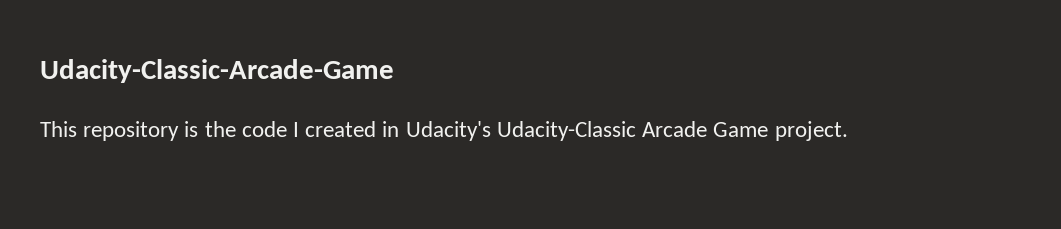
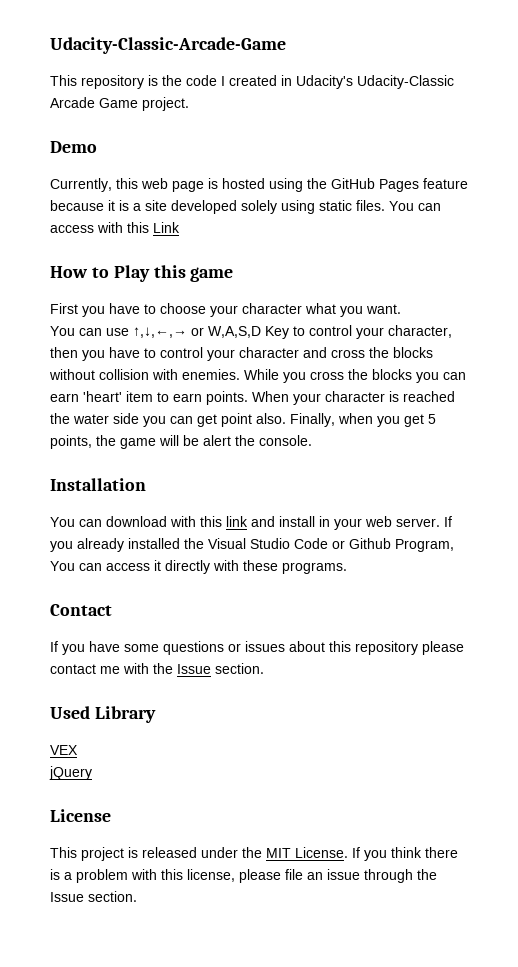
(848, 131) none -> [50,141,97,153] [50,178,468,192] [50,200,441,214] [50,222,180,233] [50,265,234,282] [50,303,401,317] [50,325,452,339] [50,347,433,361] [49,369,466,383] [50,391,455,405] [50,413,436,427] [50,435,312,449] [50,478,146,491] [50,516,452,530] [50,538,454,552] [50,560,347,574] [50,604,112,616] [50,641,464,655] [50,663,264,674] [50,706,156,723] [50,745,78,755] [49,766,92,780] [50,809,111,822] [50,847,458,861] [50,869,437,883] [50,891,137,902] // Demo // Currently, this web page is hosted using the GitHub Pages feature because it is a site developed solely using static files. You can access with this Link // How to Play this game // First you have to choose your character what you want. // You can use ↑,↓,←,→ or W,A,S,D Key to control your character, then you have to control your character and cross the blocks without collision with enemies. While you cross the blocks you can earn 'heart' item to earn points. When your character is reached the water side you can get point also. Finally, when you get 5 points, the game will be alert the console. // Installation // You can download with this link and install in your web server. If you already installed the Visual Studio Code or Github Program, You can access it directly with these programs. // Contact // If you have some questions or issues about this repository please contact me with the Issue section. // Used Library // VEX // jQuery // License // This project is released under the MIT License. If you think there is a problem with this license, please file an issue through the Issue section.

